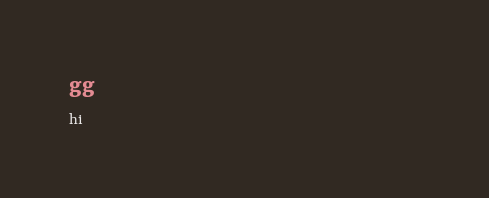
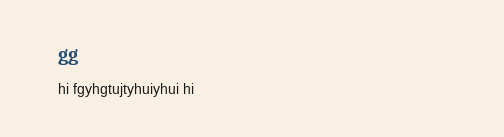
(83, 118) none -> [73,83,194,97] fgyhgtujtyhuiyhui hi

